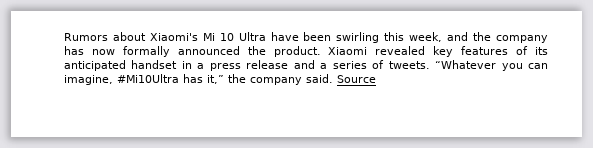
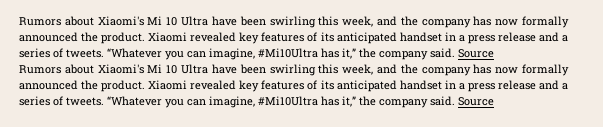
(376, 79) none -> [19,64,569,76] [19,80,568,92] [19,96,494,108] // Rumors about Xiaomi's Mi 10 Ultra have been swirling this week, and the company has now formally announced the product. Xiaomi revealed key features of its anticipated handset in a press release and a series of tweets. “Whatever you can imagine, #Mi10Ultra has it,” the company said. Source

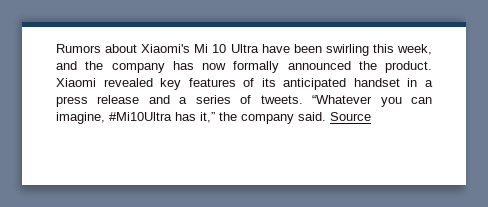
[19,64,569,76] [19,80,568,92] [19,96,494,108] // Rumors about Xiaomi's Mi 10 Ultra have been swirling this week, and the company has now formally announced the product. Xiaomi revealed key features of its anticipated handset in a press release and a series of tweets. “Whatever you can imagine, #Mi10Ultra has it,” the company said. Source -> (371, 116) none

